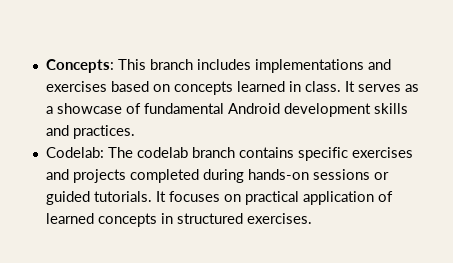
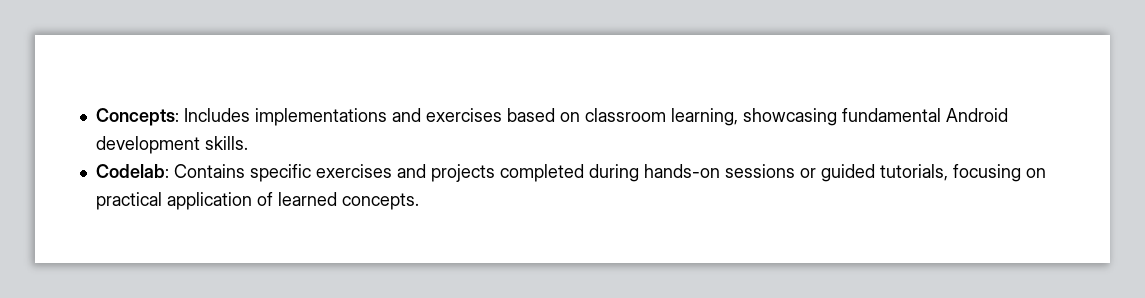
[117,59,251,70] This branch includes -> [183,108,250,122] Includes
[173,81,419,95] [45,103,408,117] [45,125,135,139] [45,147,294,158] concepts learned in class. It serves as a showcase of fundamental Android development skills and practices. // Codelab: The codelab branch contains -> [584,108,1008,126] [95,136,248,154] [95,164,245,178] classroom learning, showcasing fundamental Android development skills. // Codelab: Contains
[93,191,220,202] tutorials. It focuses -> [879,164,1021,182] tutorials, focusing
[97,213,312,227] concepts in structured exercises. -> [341,193,419,210] concepts.

